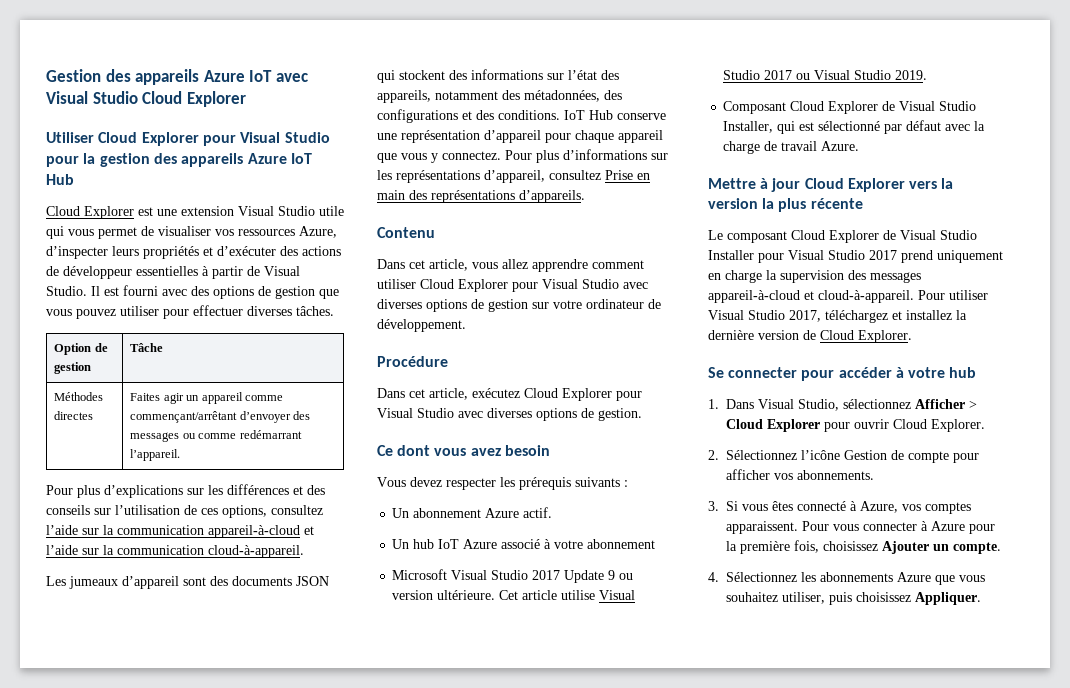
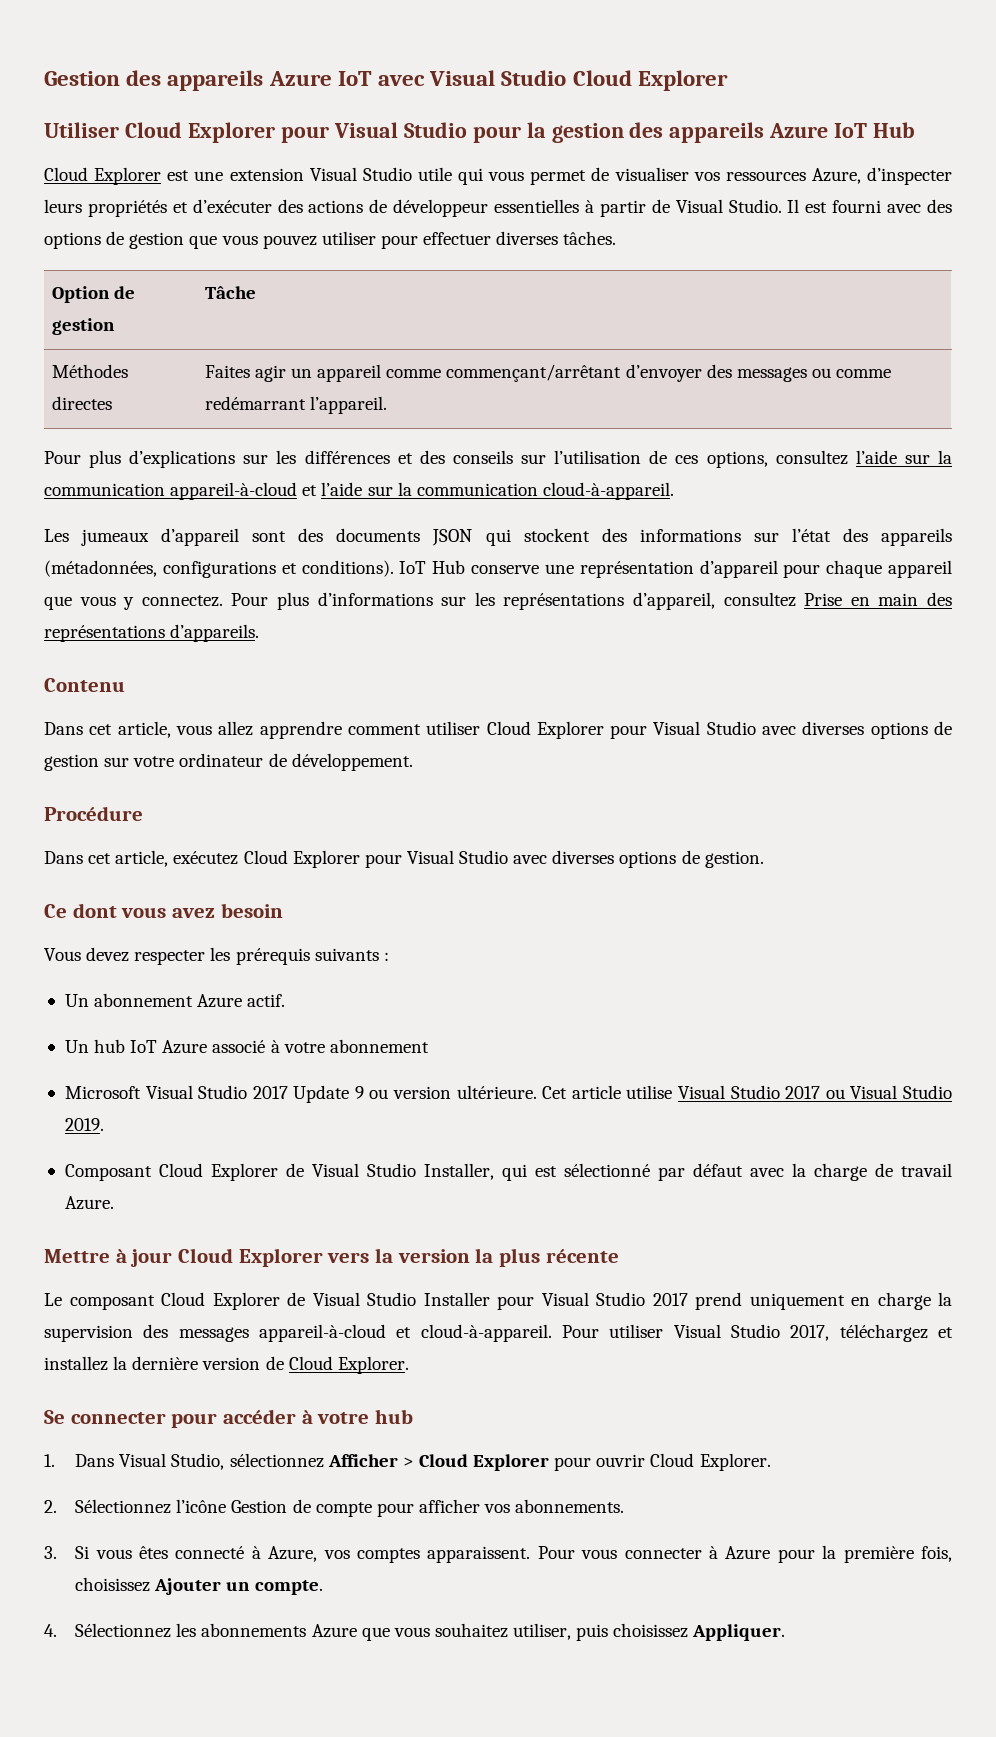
[377,90,622,103] [377,109,560,123] appareils, notamment des métadonnées, des configurations et des conditions. -> [880,528,952,546] [44,560,394,578] appareils (métadonnées, configurations et conditions).

